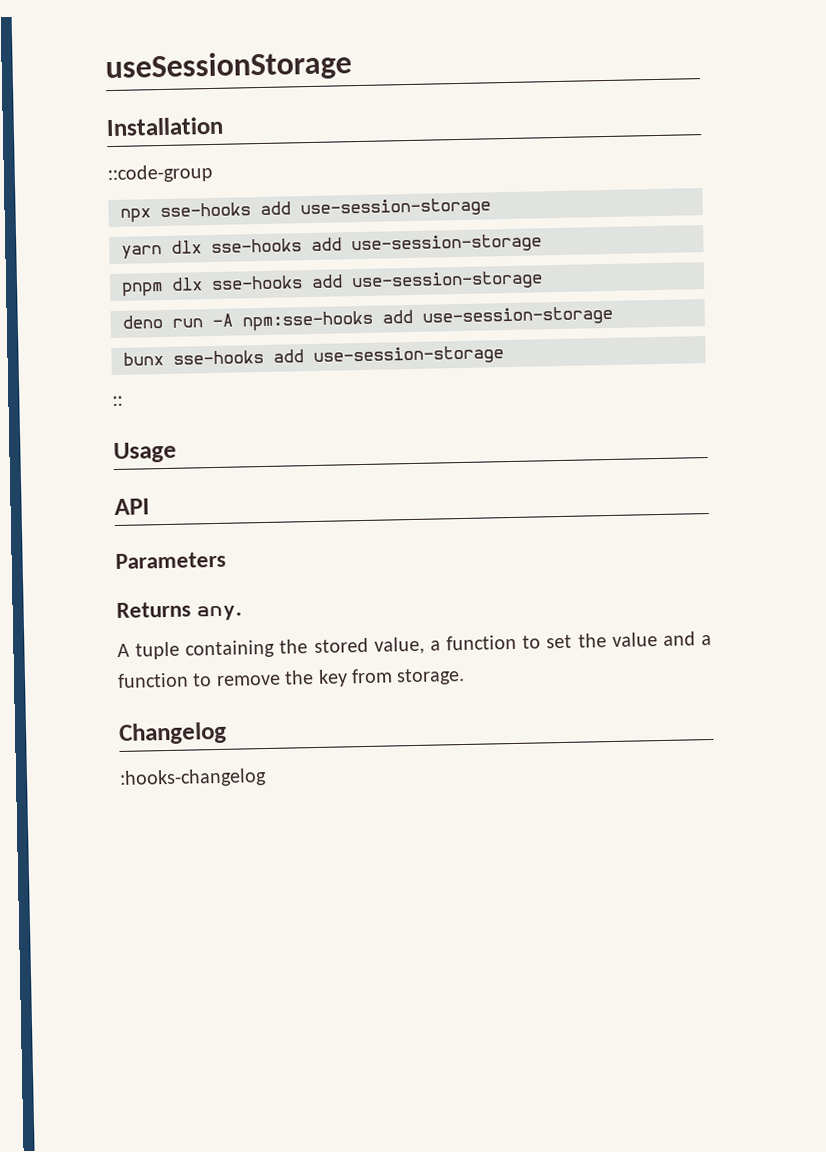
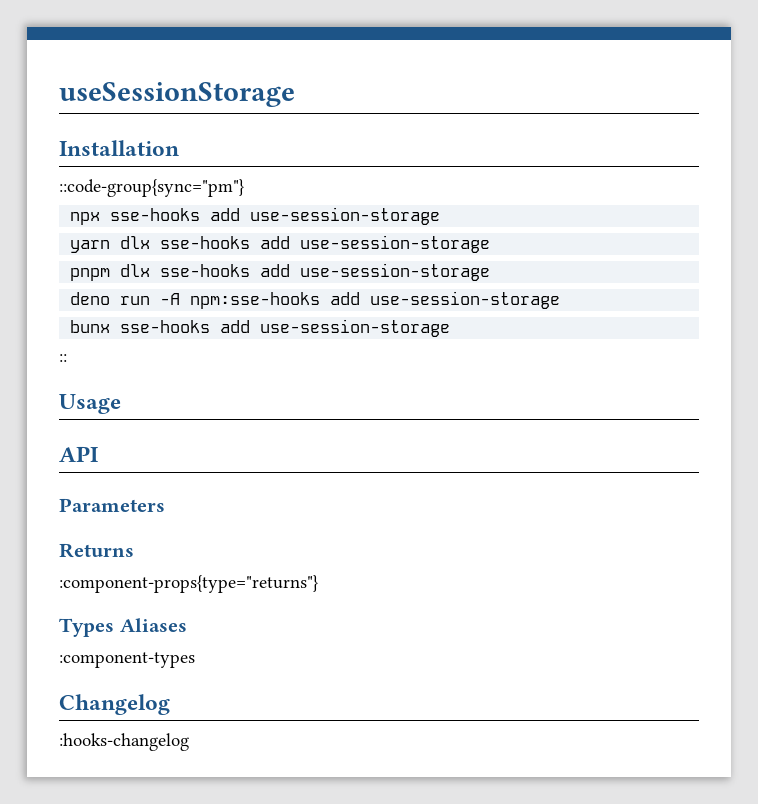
[107,163,213,184] ::code-group -> [59,179,244,197] ::code-group{sync="pm"}
[196,605,243,622] [117,631,712,660] [117,667,466,688] any. // A tuple containing the stored value, a function to set the value and a function to remove the key from storage. -> [59,575,318,593] [59,618,187,637] [59,652,195,668] // :component-props{type="returns"} // Types Aliases // :component-types

